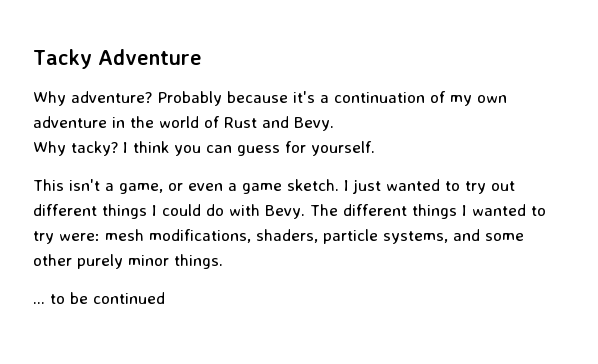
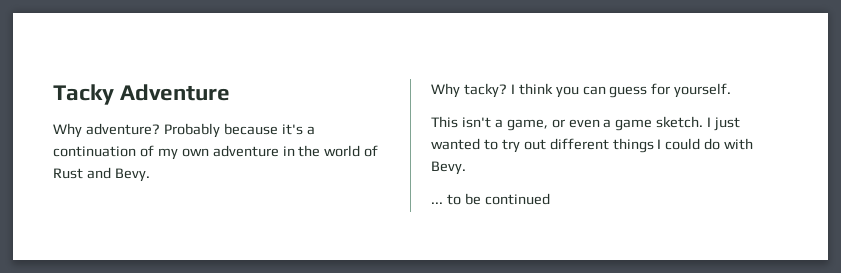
[310,204,546,219] [33,229,524,244] [33,254,223,269] The different things I wanted to try were: mesh modifications, shaders, particle systems, and some other purely minor things. -> (466, 168) none

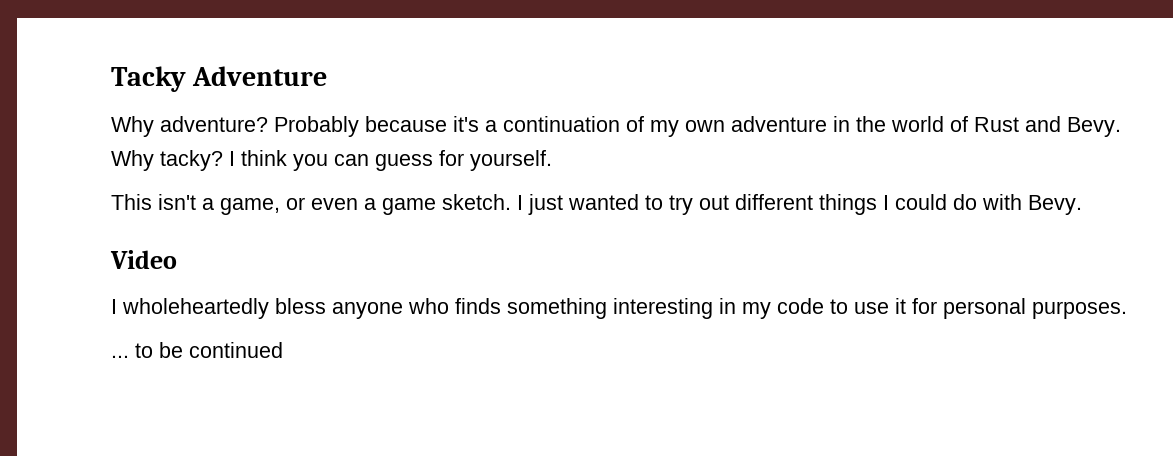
(466, 168) none -> [110,250,177,269] [111,298,1127,319] // Video // I wholeheartedly bless anyone who finds something interesting in my code to use it for personal purposes.

